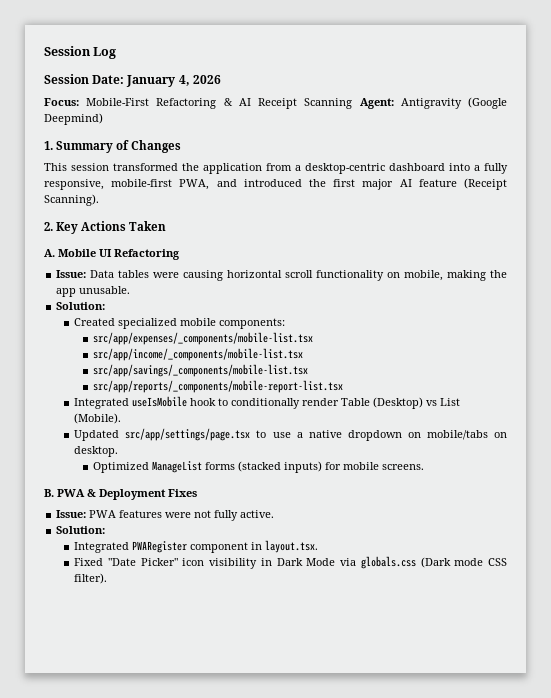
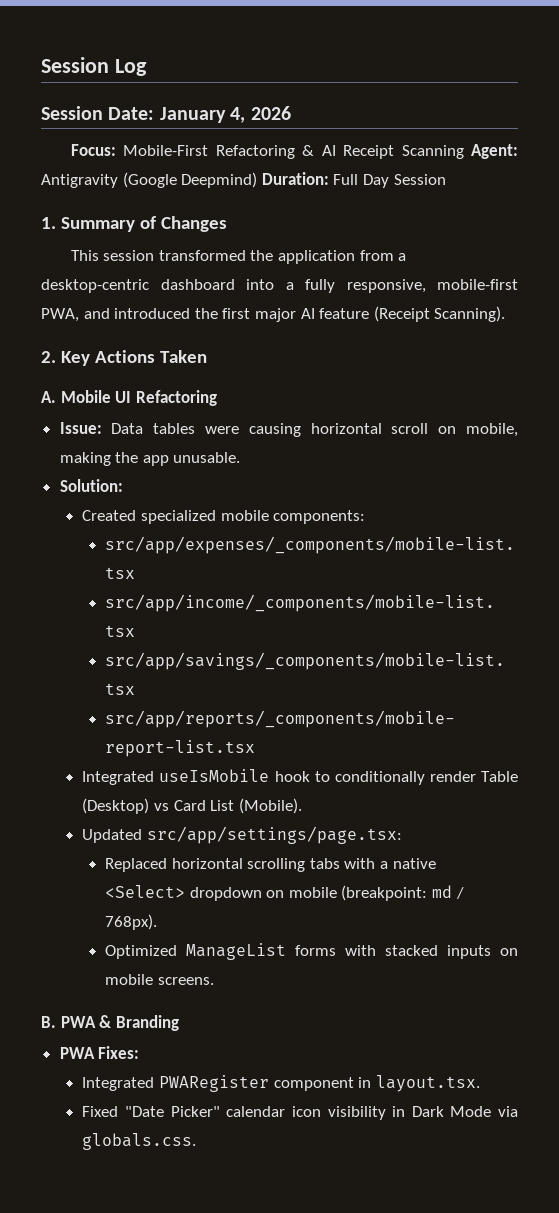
(103, 119) none -> [261,172,446,188] Duration: Full Day Session
[316,270,385,281] functionality -> (429, 428) none
(438, 403) none -> [173,800,206,811] Card
[125,428,291,441] src/app/settings/page.tsx to use -> [146,826,402,844] [105,858,376,872] src/app/settings/page.tsx: // Replaced horizontal scrolling tabs with
(342, 434) none -> [105,885,186,898] <Select>
[426,430,508,440] [74,446,119,457] mobile/tabs on desktop. -> [288,885,464,901] [105,914,158,930] mobile (breakpoint: md / 768px).
[237,461,341,473] (stacked inputs) for -> [345,945,519,959] with stacked inputs on
[99,489,197,500] [56,510,275,521] [56,526,106,534] Deployment Fixes // Issue: PWA features were not fully active. // Solution: -> [115,1015,179,1031] [59,1046,140,1059] Branding // PWA Fixes:
(178, 562) none -> [226,1106,286,1117] calendar
[360,556,508,569] [74,573,108,584] globals.css (Dark mode CSS filter). -> [82,1133,197,1150] globals.css.

